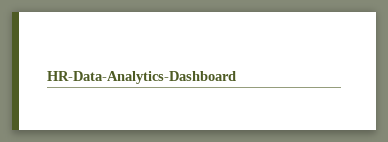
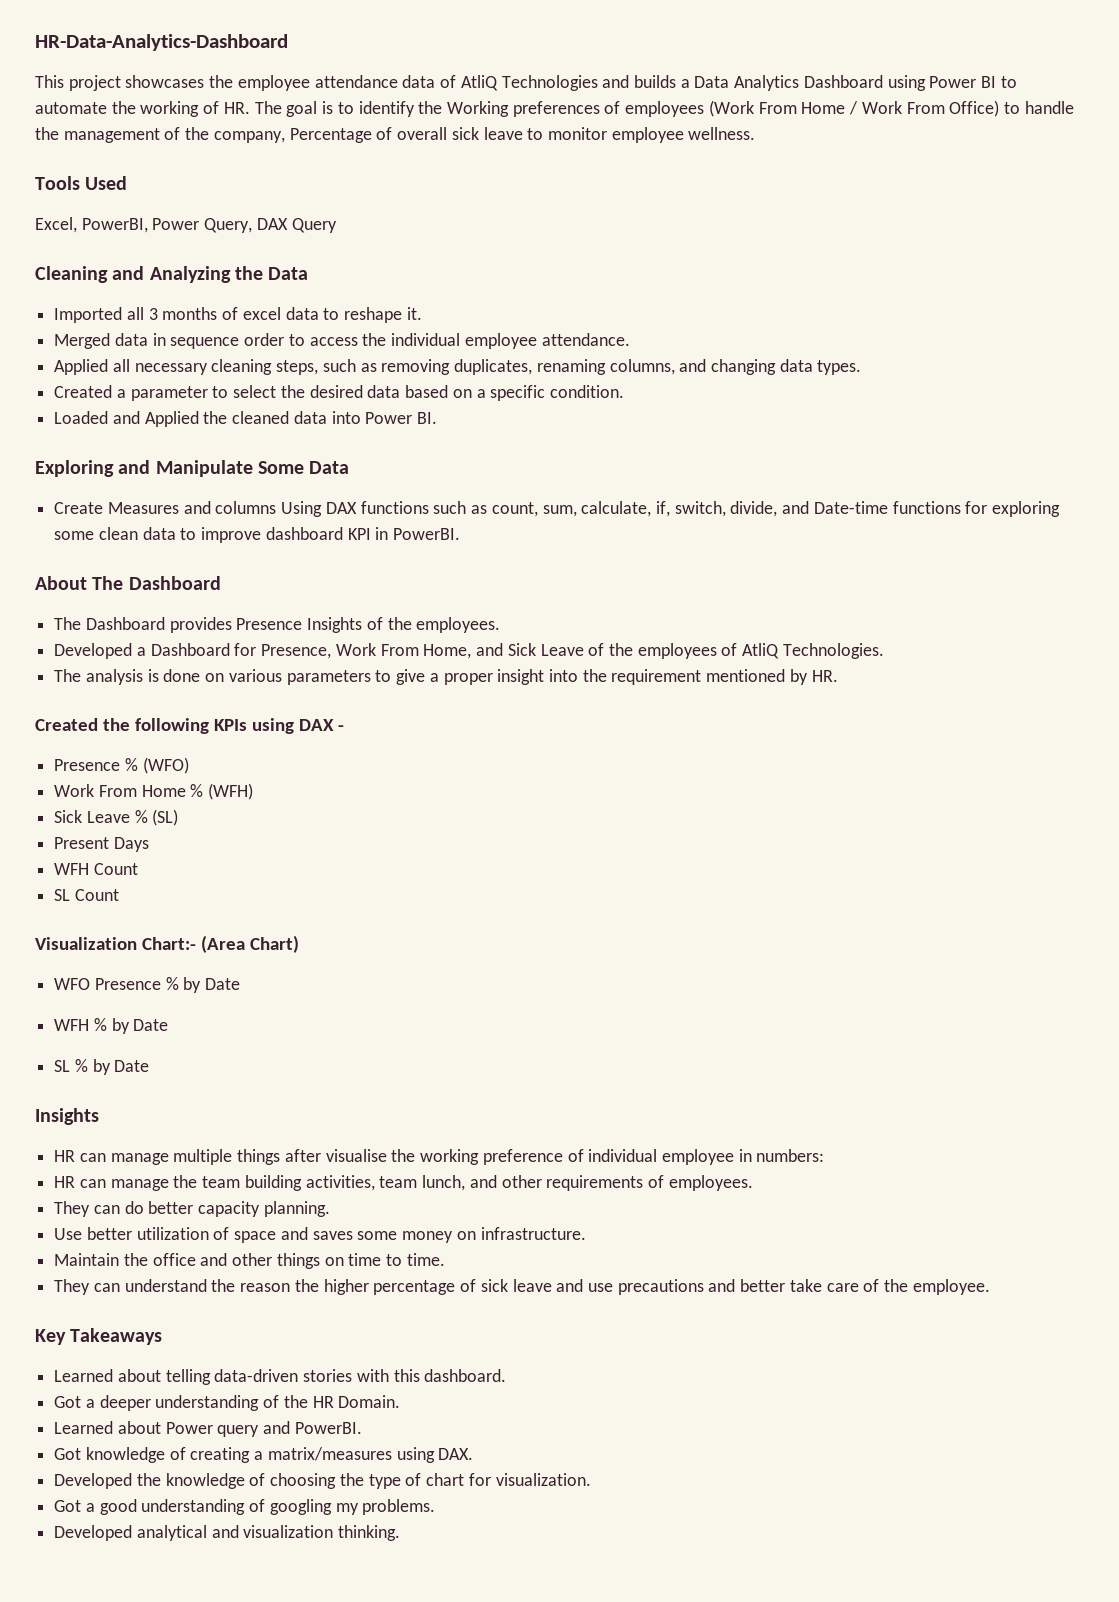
(236, 77) none -> [35,75,1017,91] [35,100,1074,117] [35,127,756,143] [35,176,128,190] [35,217,337,233] [35,266,309,283] [54,307,422,323] [54,333,630,349] [54,359,862,375] [54,385,624,401] [54,411,438,427] [35,460,350,477] [54,501,1061,517] [54,527,461,543] [35,576,221,590] [54,617,501,633] [54,643,884,659] [54,669,838,685] [35,718,344,734] [54,757,189,774] [54,783,254,800] [54,809,179,826] [54,837,149,852] [54,863,138,875] [54,889,119,901] [35,935,299,953] [54,977,241,993] [54,1018,169,1034] [54,1059,150,1075] [35,1108,99,1125] [54,1149,825,1165] [54,1175,753,1191] [54,1201,330,1217] [54,1227,586,1243] [54,1253,445,1269] [54,1279,990,1295] [35,1328,163,1345] [54,1369,507,1385] [54,1395,401,1411] [54,1421,362,1437] [54,1447,474,1463] [54,1473,591,1489] [54,1499,436,1515] [54,1525,401,1541] // This project showcases the employee attendance data of AtliQ Technologies and builds a Data Analytics Dashboard using Power BI to automate the working of HR. The goal is to identify the Working preferences of employees (Work From Home / Work From Office) to handle the management of the company, Percentage of overall sick leave to monitor employee wellness. // Tools Used // Excel, PowerBI, Power Query, DAX Query // Cleaning and Analyzing the Data // Imported all 3 months of excel data to reshape it. // Merged data in sequence order to access the individual employee attendance. // Applied all necessary cleaning steps, such as removing duplicates, renaming columns, and changing data types. // Created a parameter to select the desired data based on a specific condition. // Loaded and Applied the cleaned data into Power BI. // Exploring and Manipulate Some Data // Create Measures and columns Using DAX functions such as count, sum, calculate, if, switch, divide, and Date-time functions for exploring some clean data to improve dashboard KPI in PowerBI. // About The Dashboard // The Dashboard provides Presence Insights of the employees. // Developed a Dashboard for Presence, Work From Home, and Sick Leave of the employees of AtliQ Technologies. // The analysis is done on various parameters to give a proper insight into the requirement mentioned by HR. // Created the following KPIs using DAX - // Presence % (WFO) // Work From Home % (WFH) // Sick Leave % (SL) // Present Days // WFH Count // SL Count // Visualization Chart:- (Area Chart) // WFO Presence % by Date // WFH % by Date // SL % by Date // Insights // HR can manage multiple things after visualise the working preference of individual employee in numbers: // HR can manage the team building activities, team lunch, and other requirements of employees. // They can do better capacity planning. // Use better utilization of space and saves some money on infrastructure. // Maintain the office and other things on time to time. // They can understand the reason the higher percentage of sick leave and use precautions and better take care of the employee. // Key Takeaways // Learned about telling data-driven stories with this dashboard. // Got a deeper understanding of the HR Domain. // Learned about Power query and PowerBI. // Got knowledge of creating a matrix/measures using DAX. // Developed the knowledge of choosing the type of chart for visualization. // Got a good understanding of googling my problems. // Developed analytical and visualization thinking.

